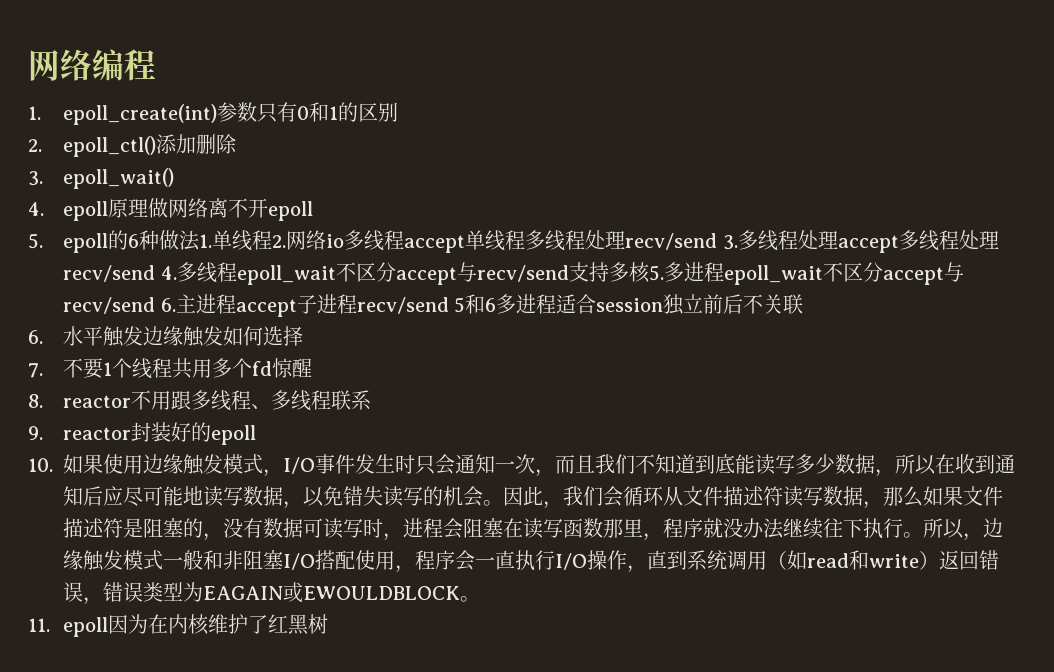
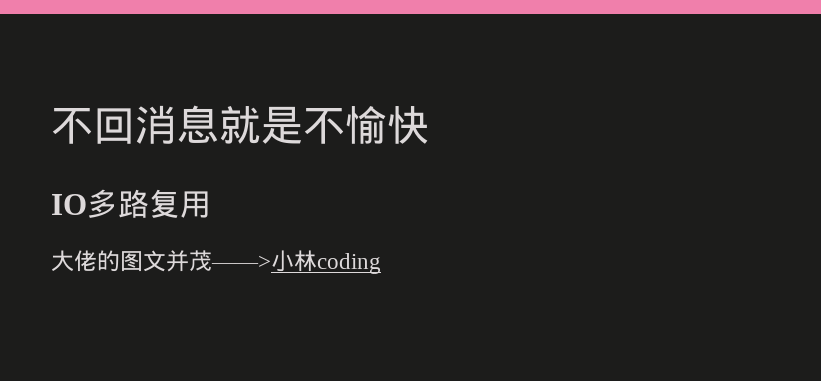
[28,49,156,81] [28,102,399,125] [28,134,238,157] [28,168,175,189] [28,198,314,221] [28,230,999,253] [63,262,964,285] [63,294,804,317] [28,326,304,347] [28,358,313,379] [28,390,372,411] [28,422,257,445] [28,454,1016,477] [63,486,1004,509] [63,518,1004,541] [63,550,1000,573] [63,582,481,605] [28,614,329,637] 网络编程 // 1. epoll_create(int)参数只有0和1的区别 // 2. epoll_ctl()添加删除 // 3. epoll_wait() // 4. epoll原理做网络离不开epoll // 5. epoll的6种做法1.单线程2.网络io多线程accept单线程多线程处理recv/send 3.多线程处理accept多线程处理recv/send 4.多线程epoll_wait不区分accept与recv/send支持多核5.多进程epoll_wait不区分accept与recv/send 6.主进程accept子进程recv/send 5和6多进程适合session独立前后不关联 // 6.水平触发边缘触发如何选择 // 7.不要1个线程共用多个fd惊醒 // 8. reactor不用跟多线程、多线程联系 // 9. reactor封装好的epoll // 10.如果使用边缘触发模式，I/O事件发生时只会通知一次，而且我们不知道到底能读写多少数据，所以在收到通知后应尽可能地读写数据，以免错失读写的机会。因此，我们会循环从文件描述符读写数据，那么如果文件描述符是阻塞的，没有数据可读写时，进程会阻塞在读写函数那里，程序就没办法继续往下执行。所以，边缘触发模式一般和非阻塞I/O搭配使用，程序会一直执行I/O操作，直到系统调用（如read和write）返回错误，错误类型为EAGAIN或EWOULDBLOCK。 // 11. epoll因为在内核维护了红黑树 -> [51,105,429,144] [51,189,211,218] [51,250,381,274] 不回消息就是不愉快 // IO多路复用 // 大佬的图文并茂——>小林coding

